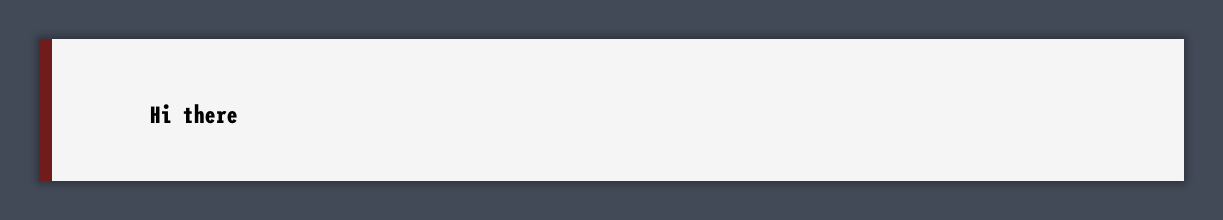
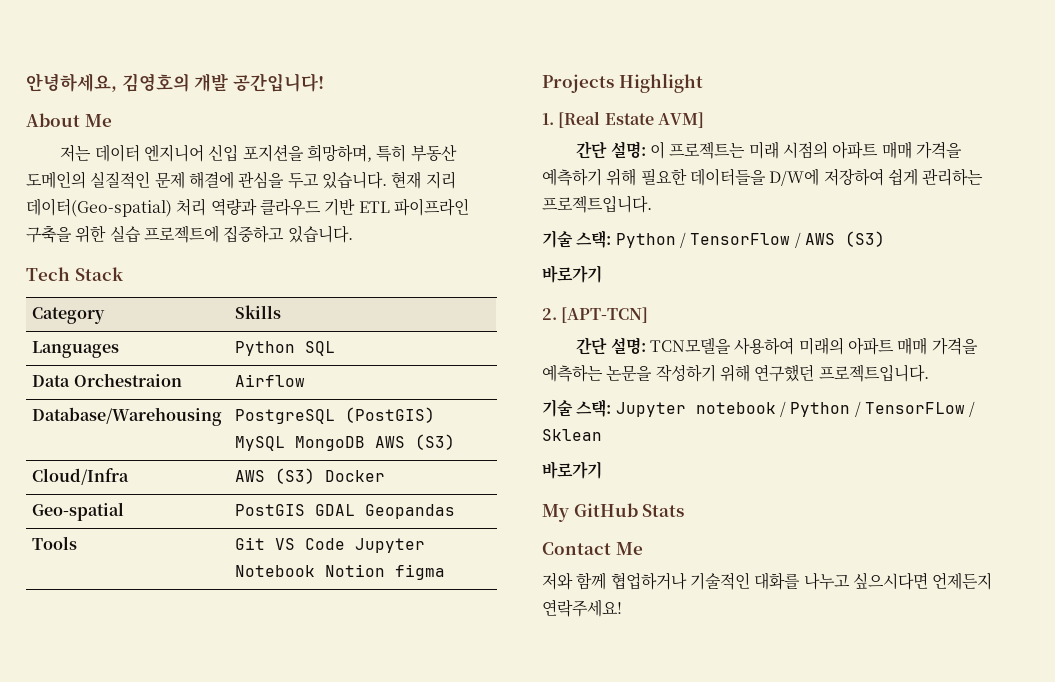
[150,104,238,124] Hi there -> [26,73,325,92] [26,113,112,127] [60,144,457,162] [26,171,456,189] [26,198,469,217] [26,225,353,243] [26,267,123,281] [32,307,106,324] [235,305,282,319] [32,341,120,358] [235,341,336,356] [32,373,182,387] [235,374,306,387] [32,407,223,426] [235,407,436,424] [235,434,456,451] [32,468,130,485] [235,468,386,484] [32,502,125,521] [235,504,456,519] [32,536,78,550] [235,537,426,553] [235,564,446,580] [542,73,703,93] [542,111,704,128] [576,141,963,159] [542,168,984,186] [542,195,652,213] [542,230,885,248] [542,265,602,283] [542,307,649,323] [576,337,978,355] [542,364,929,382] [542,399,976,417] [542,429,602,441] [542,461,602,479] [542,503,685,522] [542,542,643,555] [542,572,993,590] [542,599,622,617] 안녕하세요, 김영호의 개발 공간입니다! // About Me // 저는 데이터 엔지니어 신입 포지션을 희망하며, 특히 부동산 도메인의 실질적인 문제 해결에 관심을 두고 있습니다. 현재 지리 데이터(Geo-spatial) 처리 역량과 클라우드 기반 ETL 파이프라인 구축을 위한 실습 프로젝트에 집중하고 있습니다. // Tech Stack // Category | Skills // Languages | Python SQL // Data Orchestraion | Airflow // Database/Warehousing | PostgreSQL (PostGIS) MySQL MongoDB AWS (S3) // Cloud/Infra | AWS (S3) Docker // Geo-spatial | PostGIS GDAL Geopandas // Tools | Git VS Code Jupyter Notebook Notion figma // Projects Highlight // 1. [Real Estate AVM] // 간단 설명: 이 프로젝트는 미래 시점의 아파트 매매 가격을 예측하기 위해 필요한 데이터들을 D/W에 저장하여 쉽게 관리하는 프로젝트입니다. // 기술 스택: Python / TensorFlow / AWS (S3) // 바로가기 // 2. [APT-TCN] // 간단 설명: TCN모델을 사용하여 미래의 아파트 매매 가격을 예측하는 논문을 작성하기 위해 연구했던 프로젝트입니다. // 기술 스택: Jupyter notebook / Python / TensorFLow / Sklean // 바로가기 // My GitHub Stats // Contact Me // 저와 함께 협업하거나 기술적인 대화를 나누고 싶으시다면 언제든지 연락주세요!

